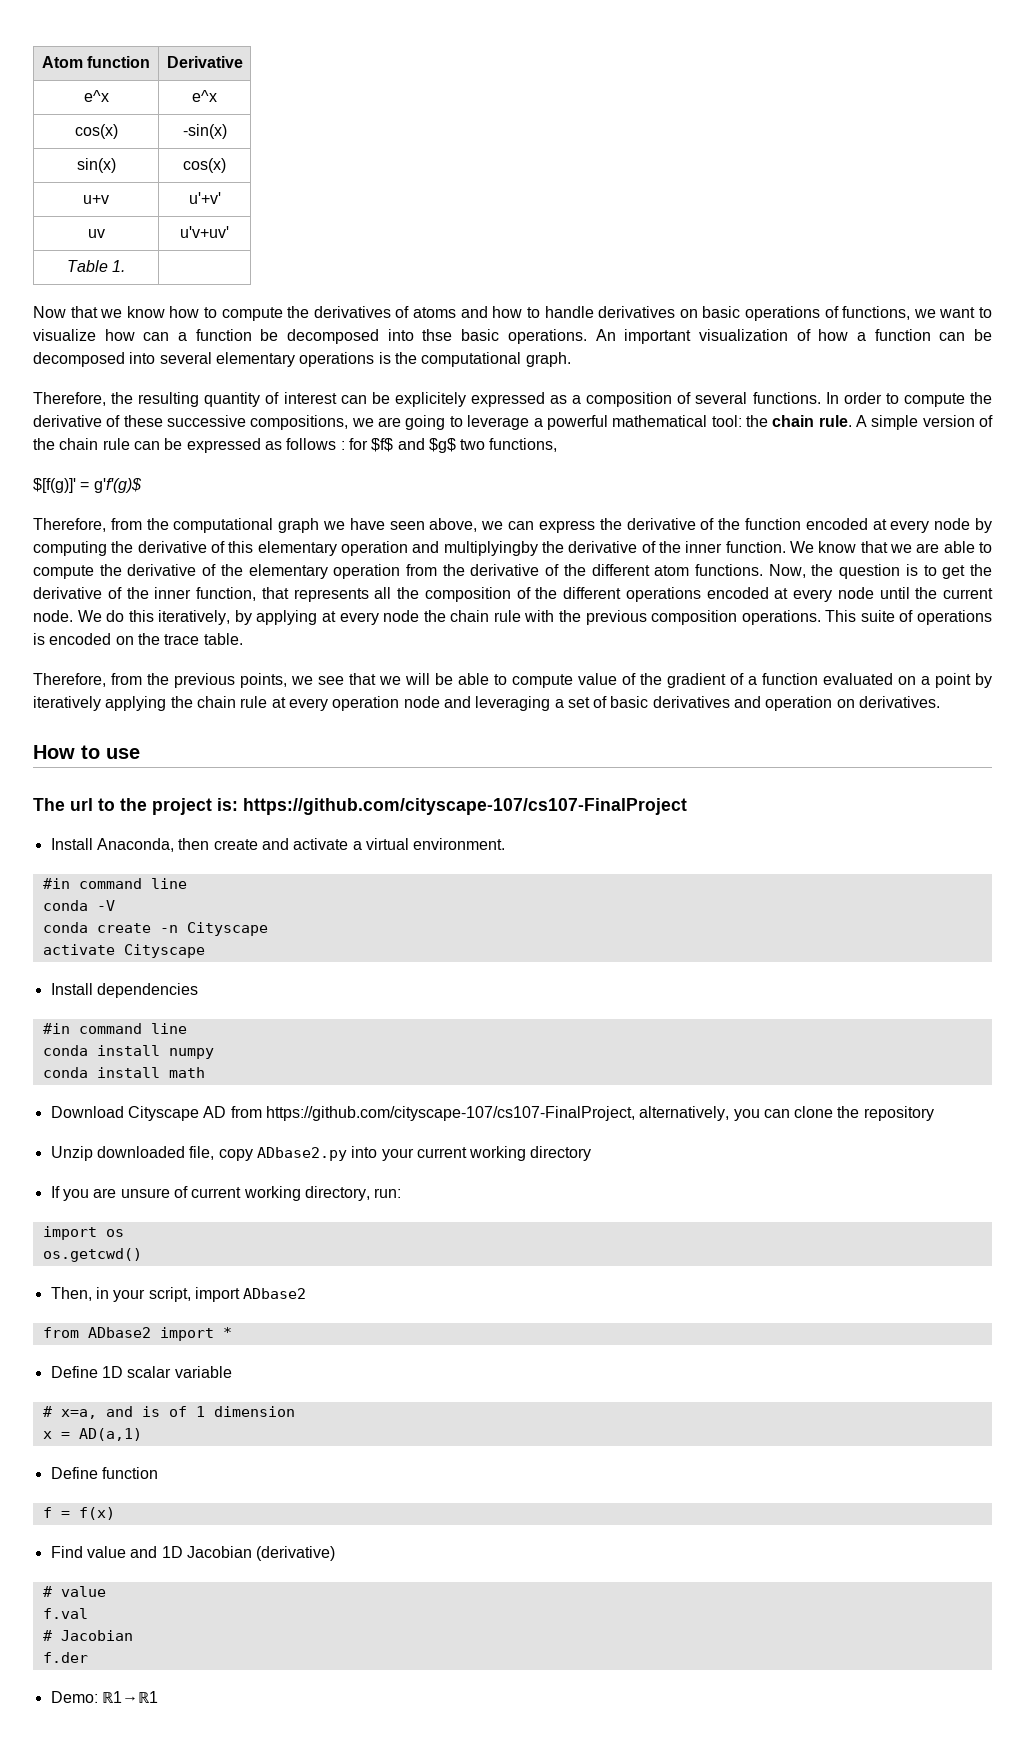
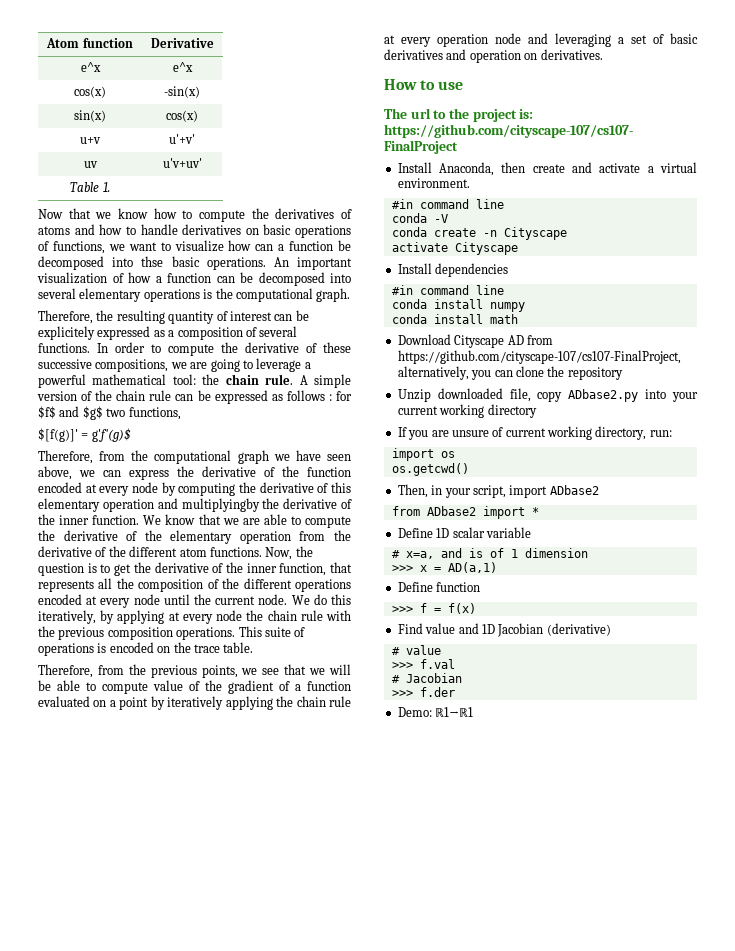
(295, 1411) none -> [391,565,413,572] >>>
(158, 1473) none -> [391,606,413,613] >>>
(106, 1591) none -> [391,662,413,669] >>>
(133, 1635) none -> [391,690,413,697] >>>

